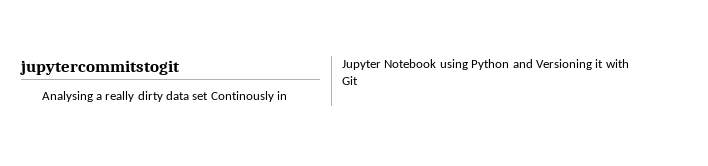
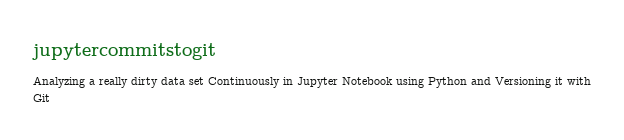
[41,91,93,102] Analysing -> [33,76,85,88] Analyzing
[210,91,274,102] Continously -> [208,77,280,88] Continuously

